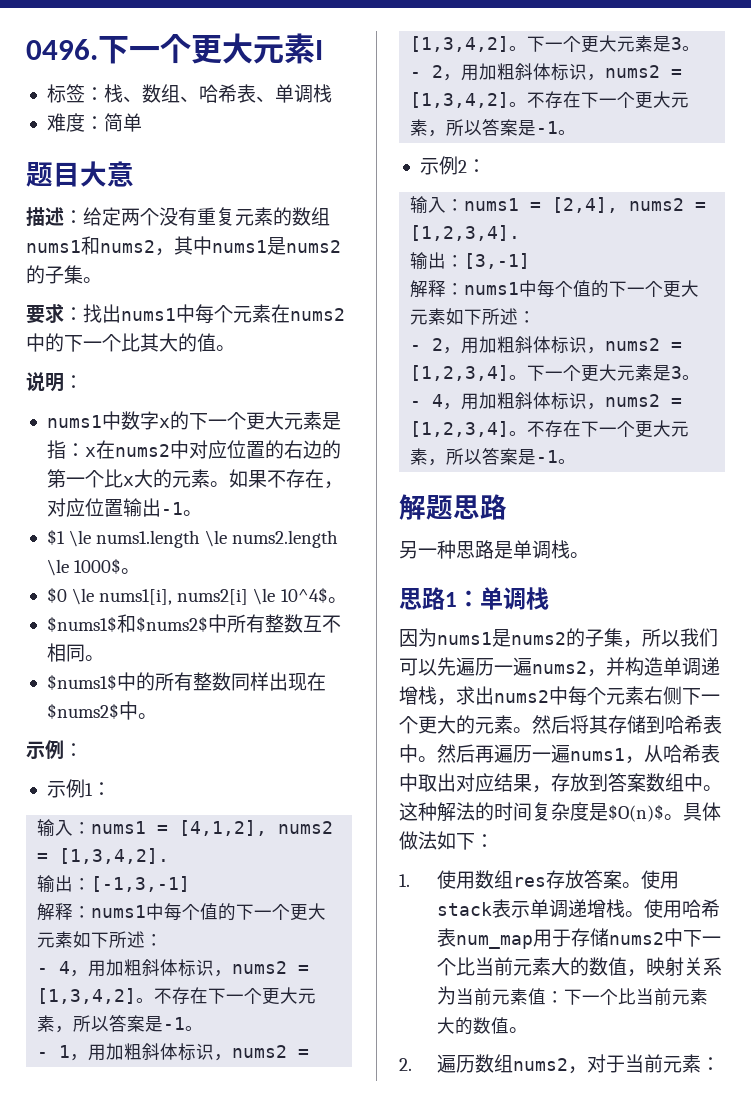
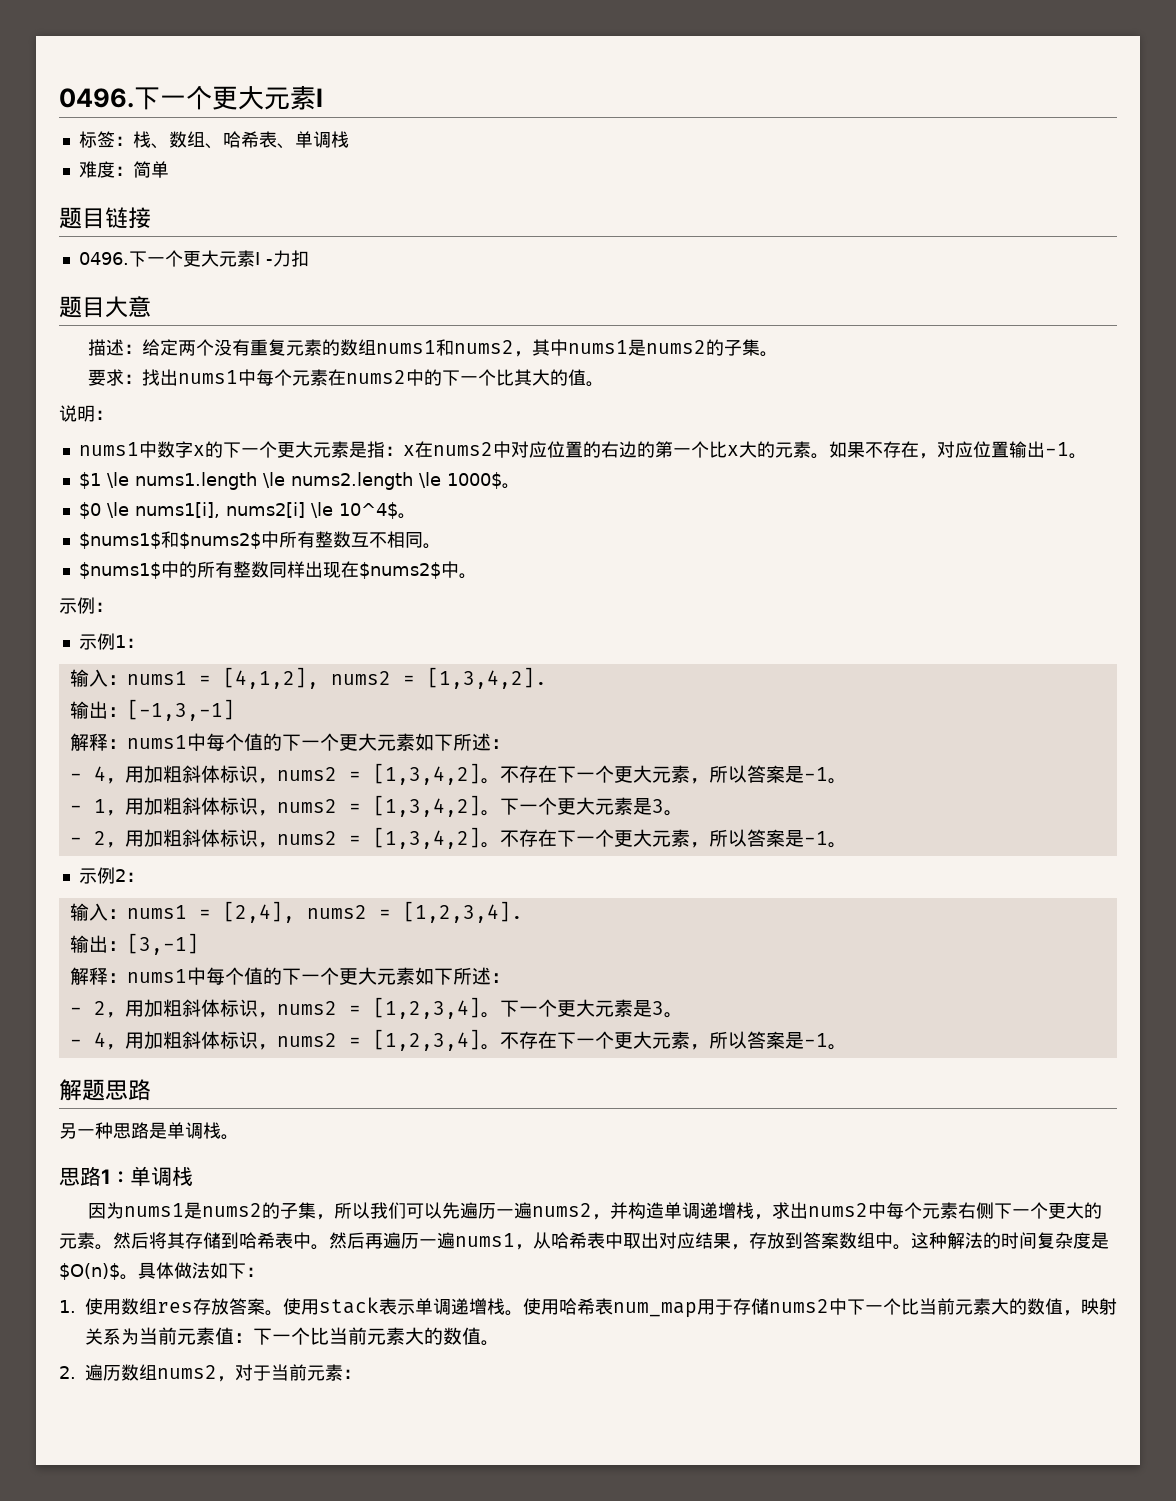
(142, 122) none -> [59,207,151,229] [78,250,309,267] // 题目链接 // 0496.下一个更大元素I -力扣

